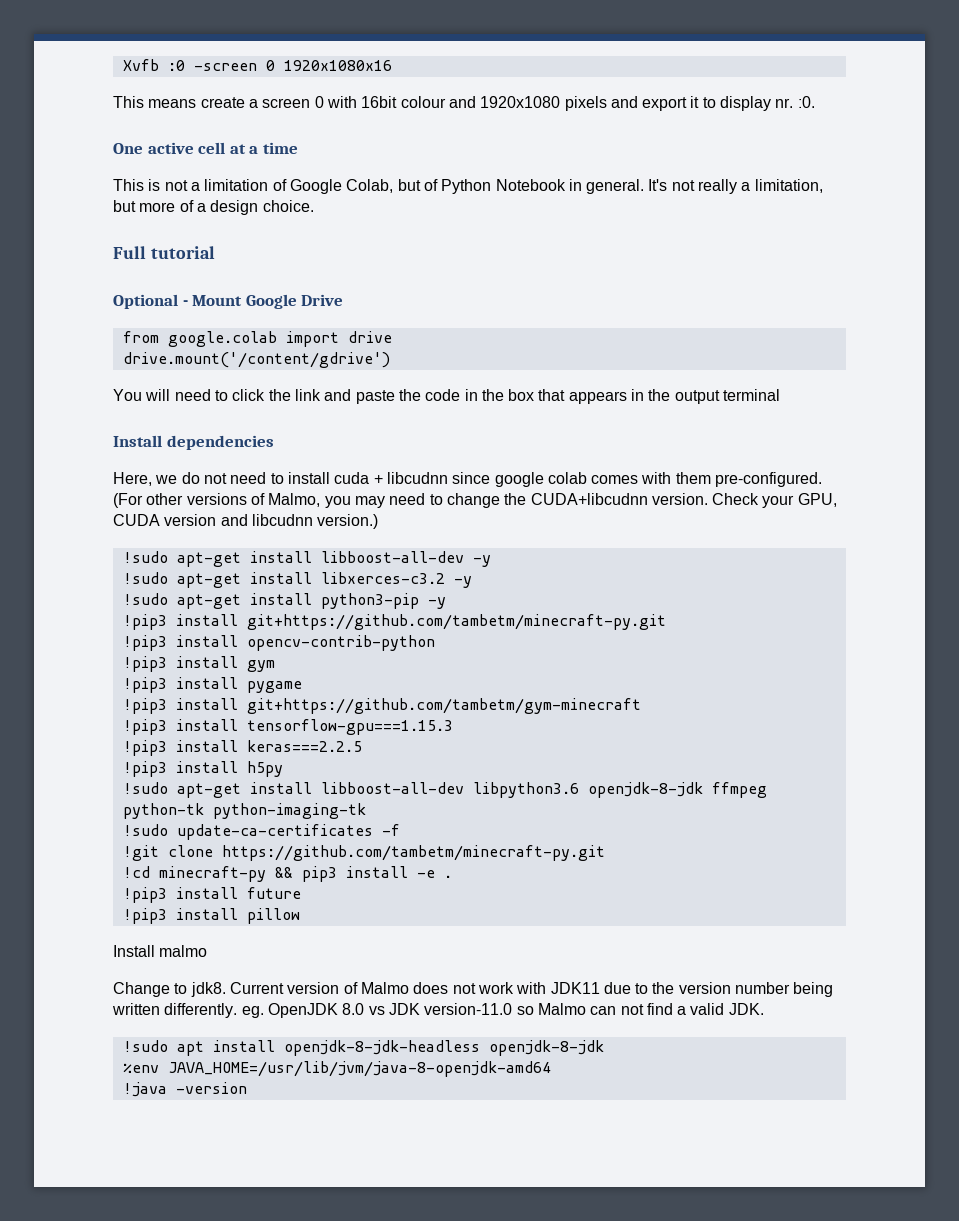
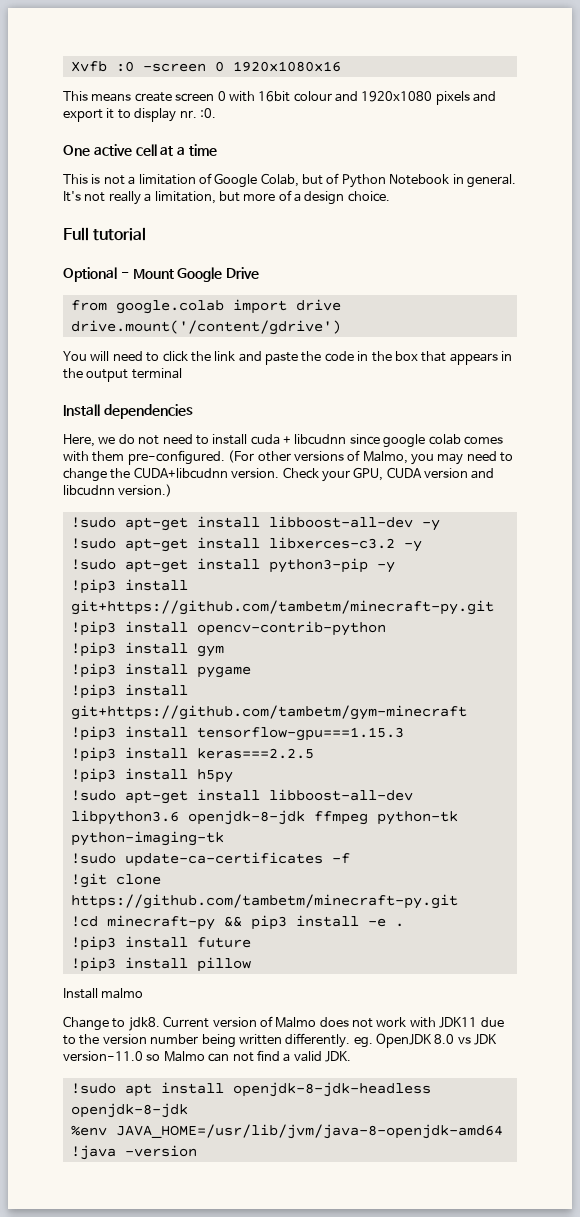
[248,99,258,108] a -> (172, 97) none

